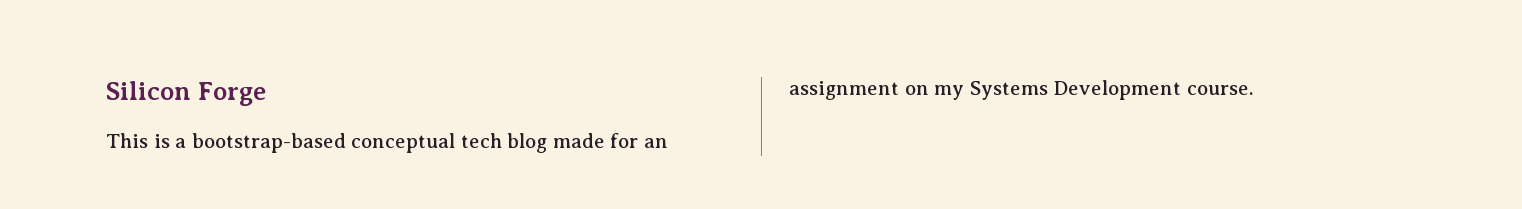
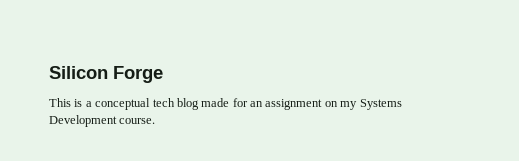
[191,133,346,153] bootstrap-based -> (92, 104) none

